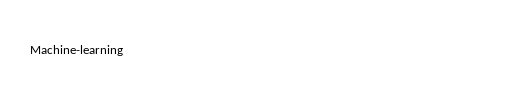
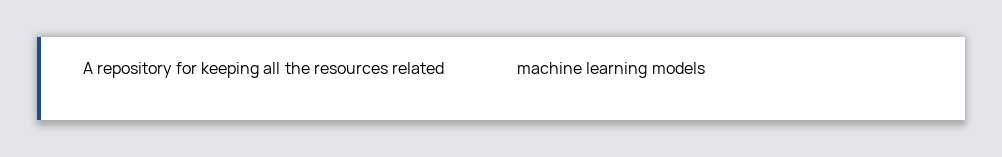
[30,45,123,56] Machine-learning -> [83,62,705,78] A repository for keeping all the resources related machine learning models

